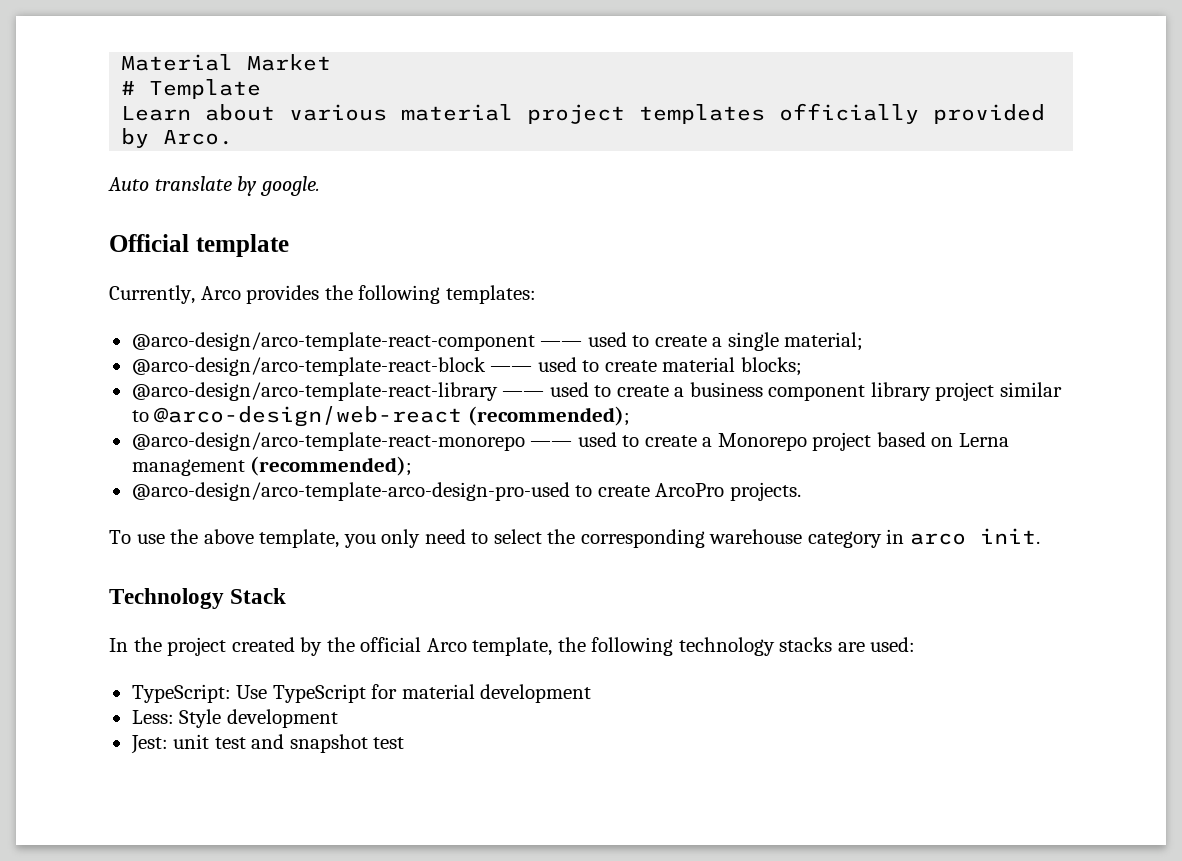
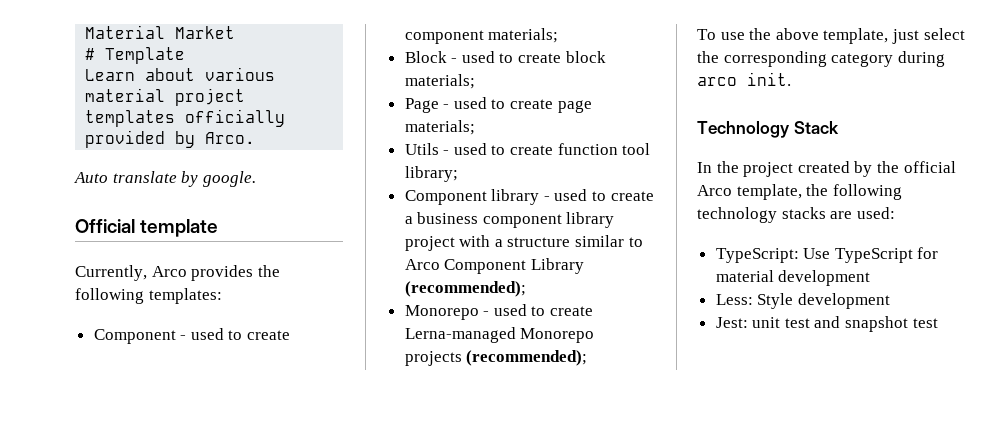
[131,332,864,351] [131,357,802,376] [131,382,545,401] @arco-design/arco-template-react-component —— used to create a single material; // @arco-design/arco-template-react-block —— used to create material blocks; // @arco-design/arco-template-react-library —— -> [93,328,291,344] [404,28,559,44] [404,51,606,63] [404,74,475,89] [404,97,592,113] [404,120,475,135] [404,143,651,155] [404,166,458,182] [404,189,550,205] Component - used to create component materials; // Block - used to create block materials; // Page - used to create page materials; // Utils - used to create function tool library; // Component library -
[999,382,1062,397] [131,406,630,427] [131,432,1009,451] [131,456,413,476] [131,482,801,501] similar to @arco-design/web-react (recommended); // @arco-design/arco-template-react-monorepo —— used to create a Monorepo project based on Lerna management (recommended); // @arco-design/arco-template-arco-design-pro-used to create ArcoPro projects. -> [459,235,643,247] [404,258,584,274] [404,281,526,297] [404,304,594,320] [404,327,595,343] [404,350,588,366] with a structure similar to Arco Component Library (recommended); // Monorepo - used to create Lerna-managed Monorepo projects (recommended);
[343,529,905,548] you only need to select the corresponding warehouse category in -> [891,28,965,44] [697,51,945,67] just select the corresponding category during

